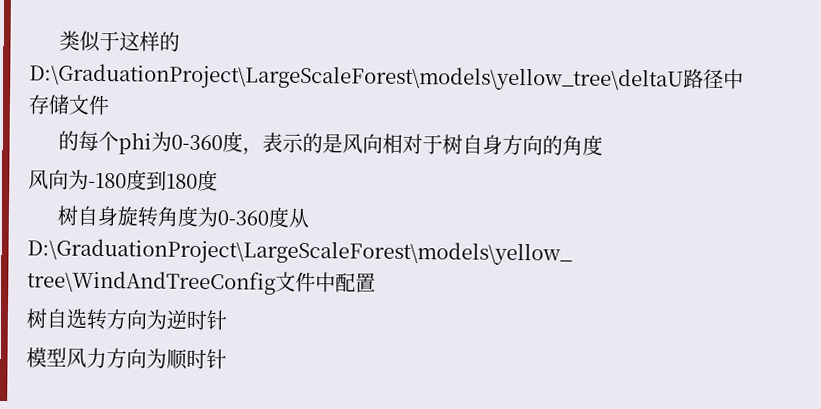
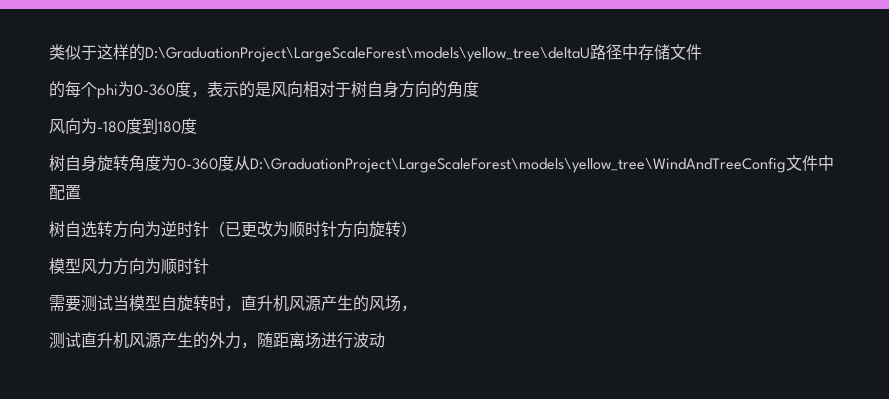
(227, 320) none -> [209,221,417,238] （已更改为顺时针方向旋转）
(227, 359) none -> [49,295,417,312] [49,332,385,349] // 需要测试当模型自旋转时，直升机风源产生的风场， // 测试直升机风源产生的外力，随距离场进行波动

